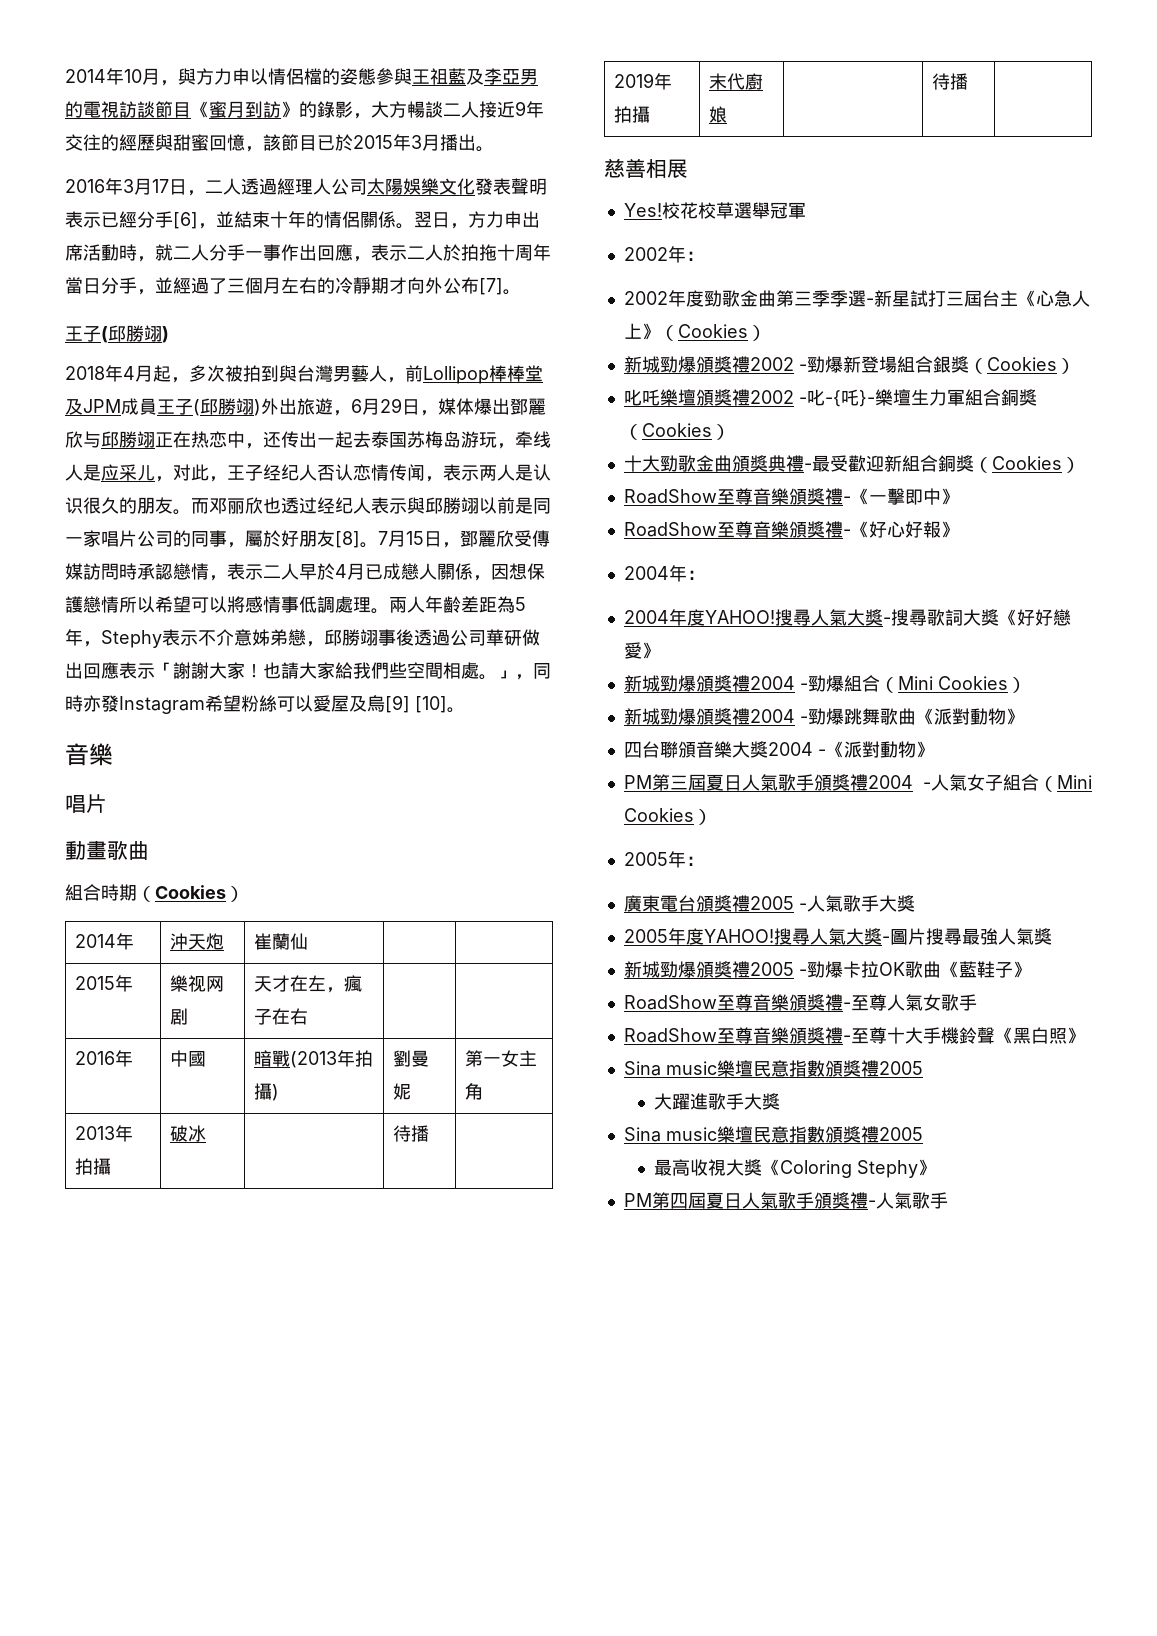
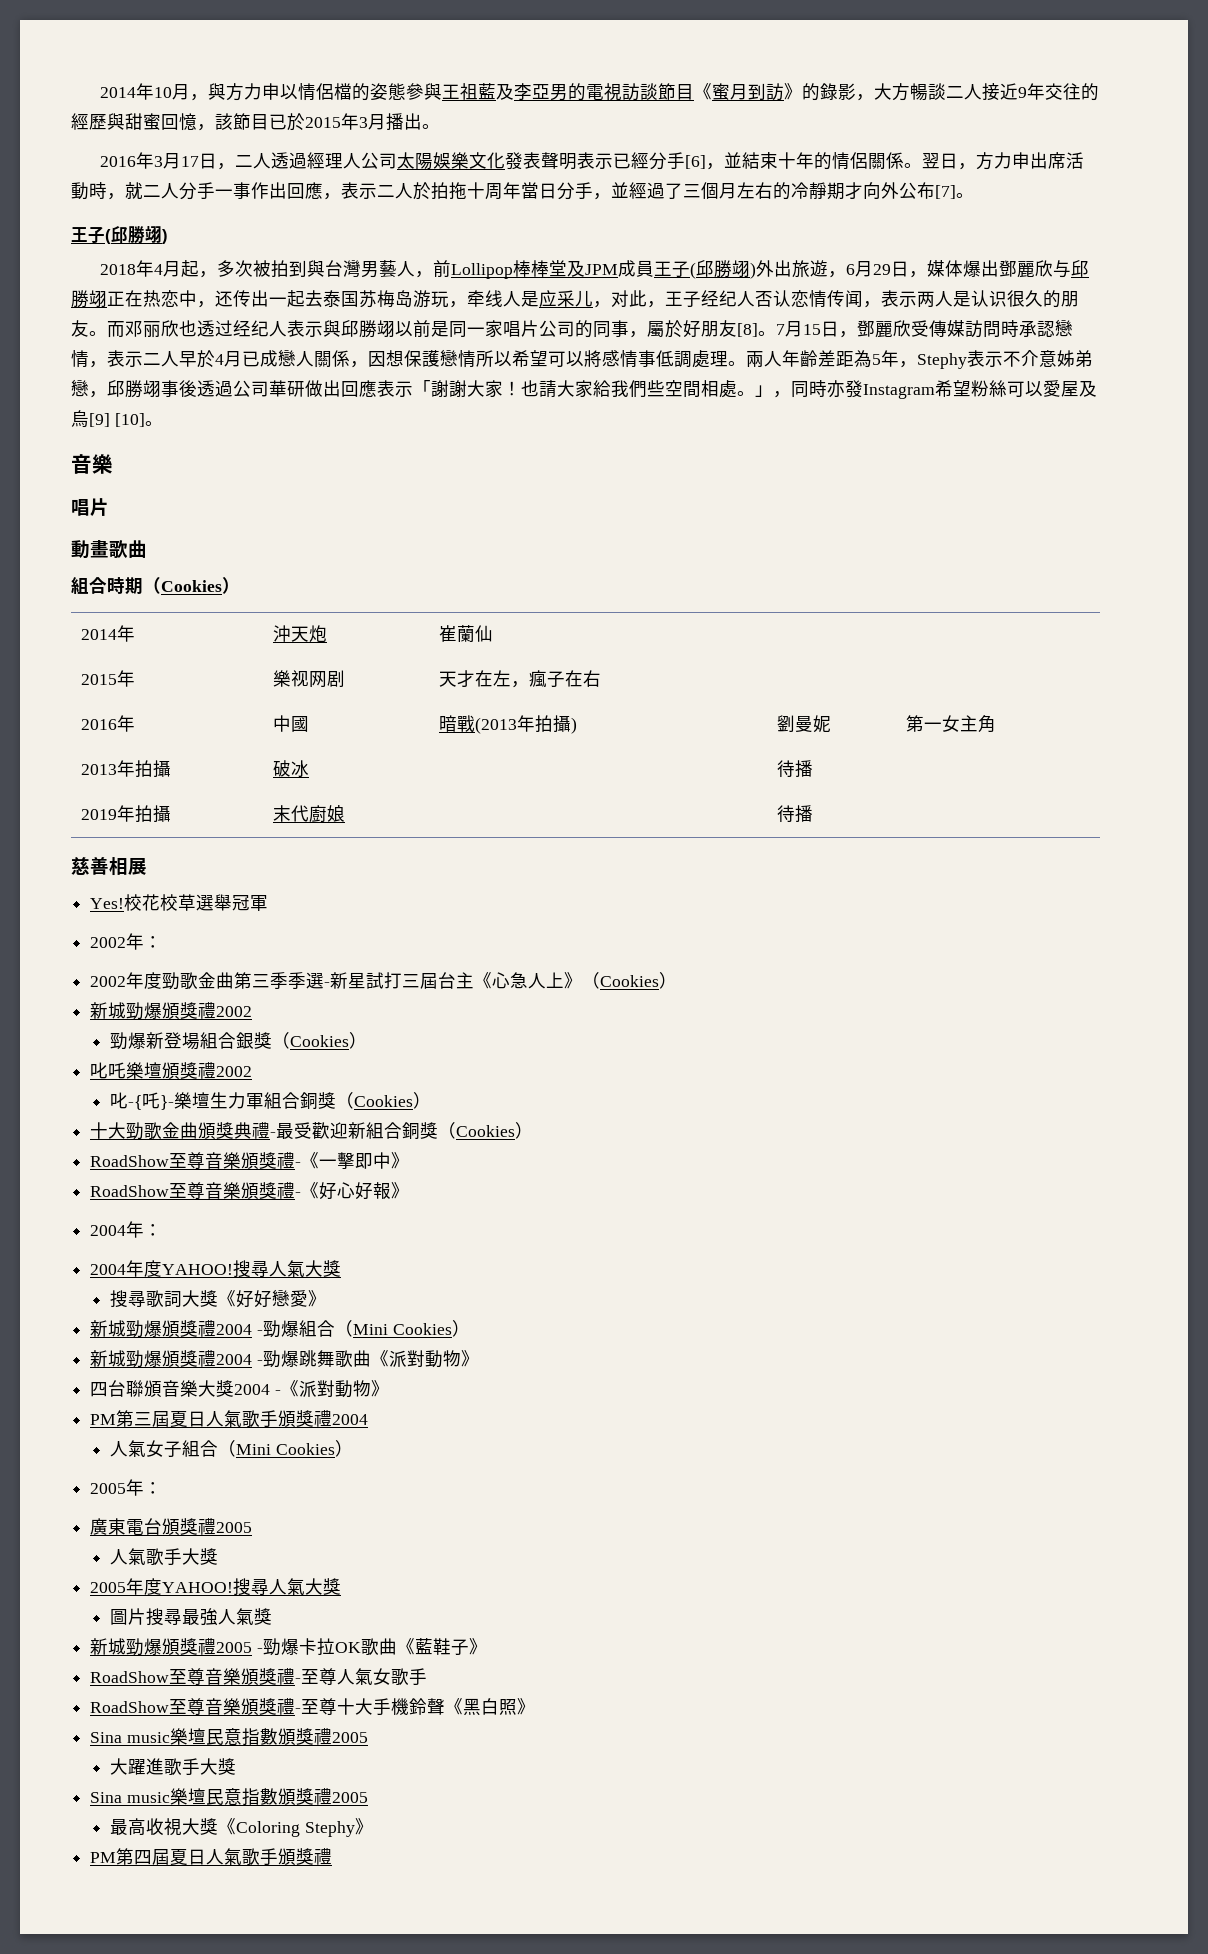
[798,364,807,371] - -> (253, 1011) //
[798,397,807,404] - -> (253, 1071) //
[882,617,891,624] - -> (342, 1268) //
[923,782,931,789] - -> (369, 1419) //
[798,903,807,910] - -> (253, 1527) //
[881,936,890,943] - -> (342, 1586) //
[867,1192,948,1209] -人氣歌手 -> (333, 1856) none

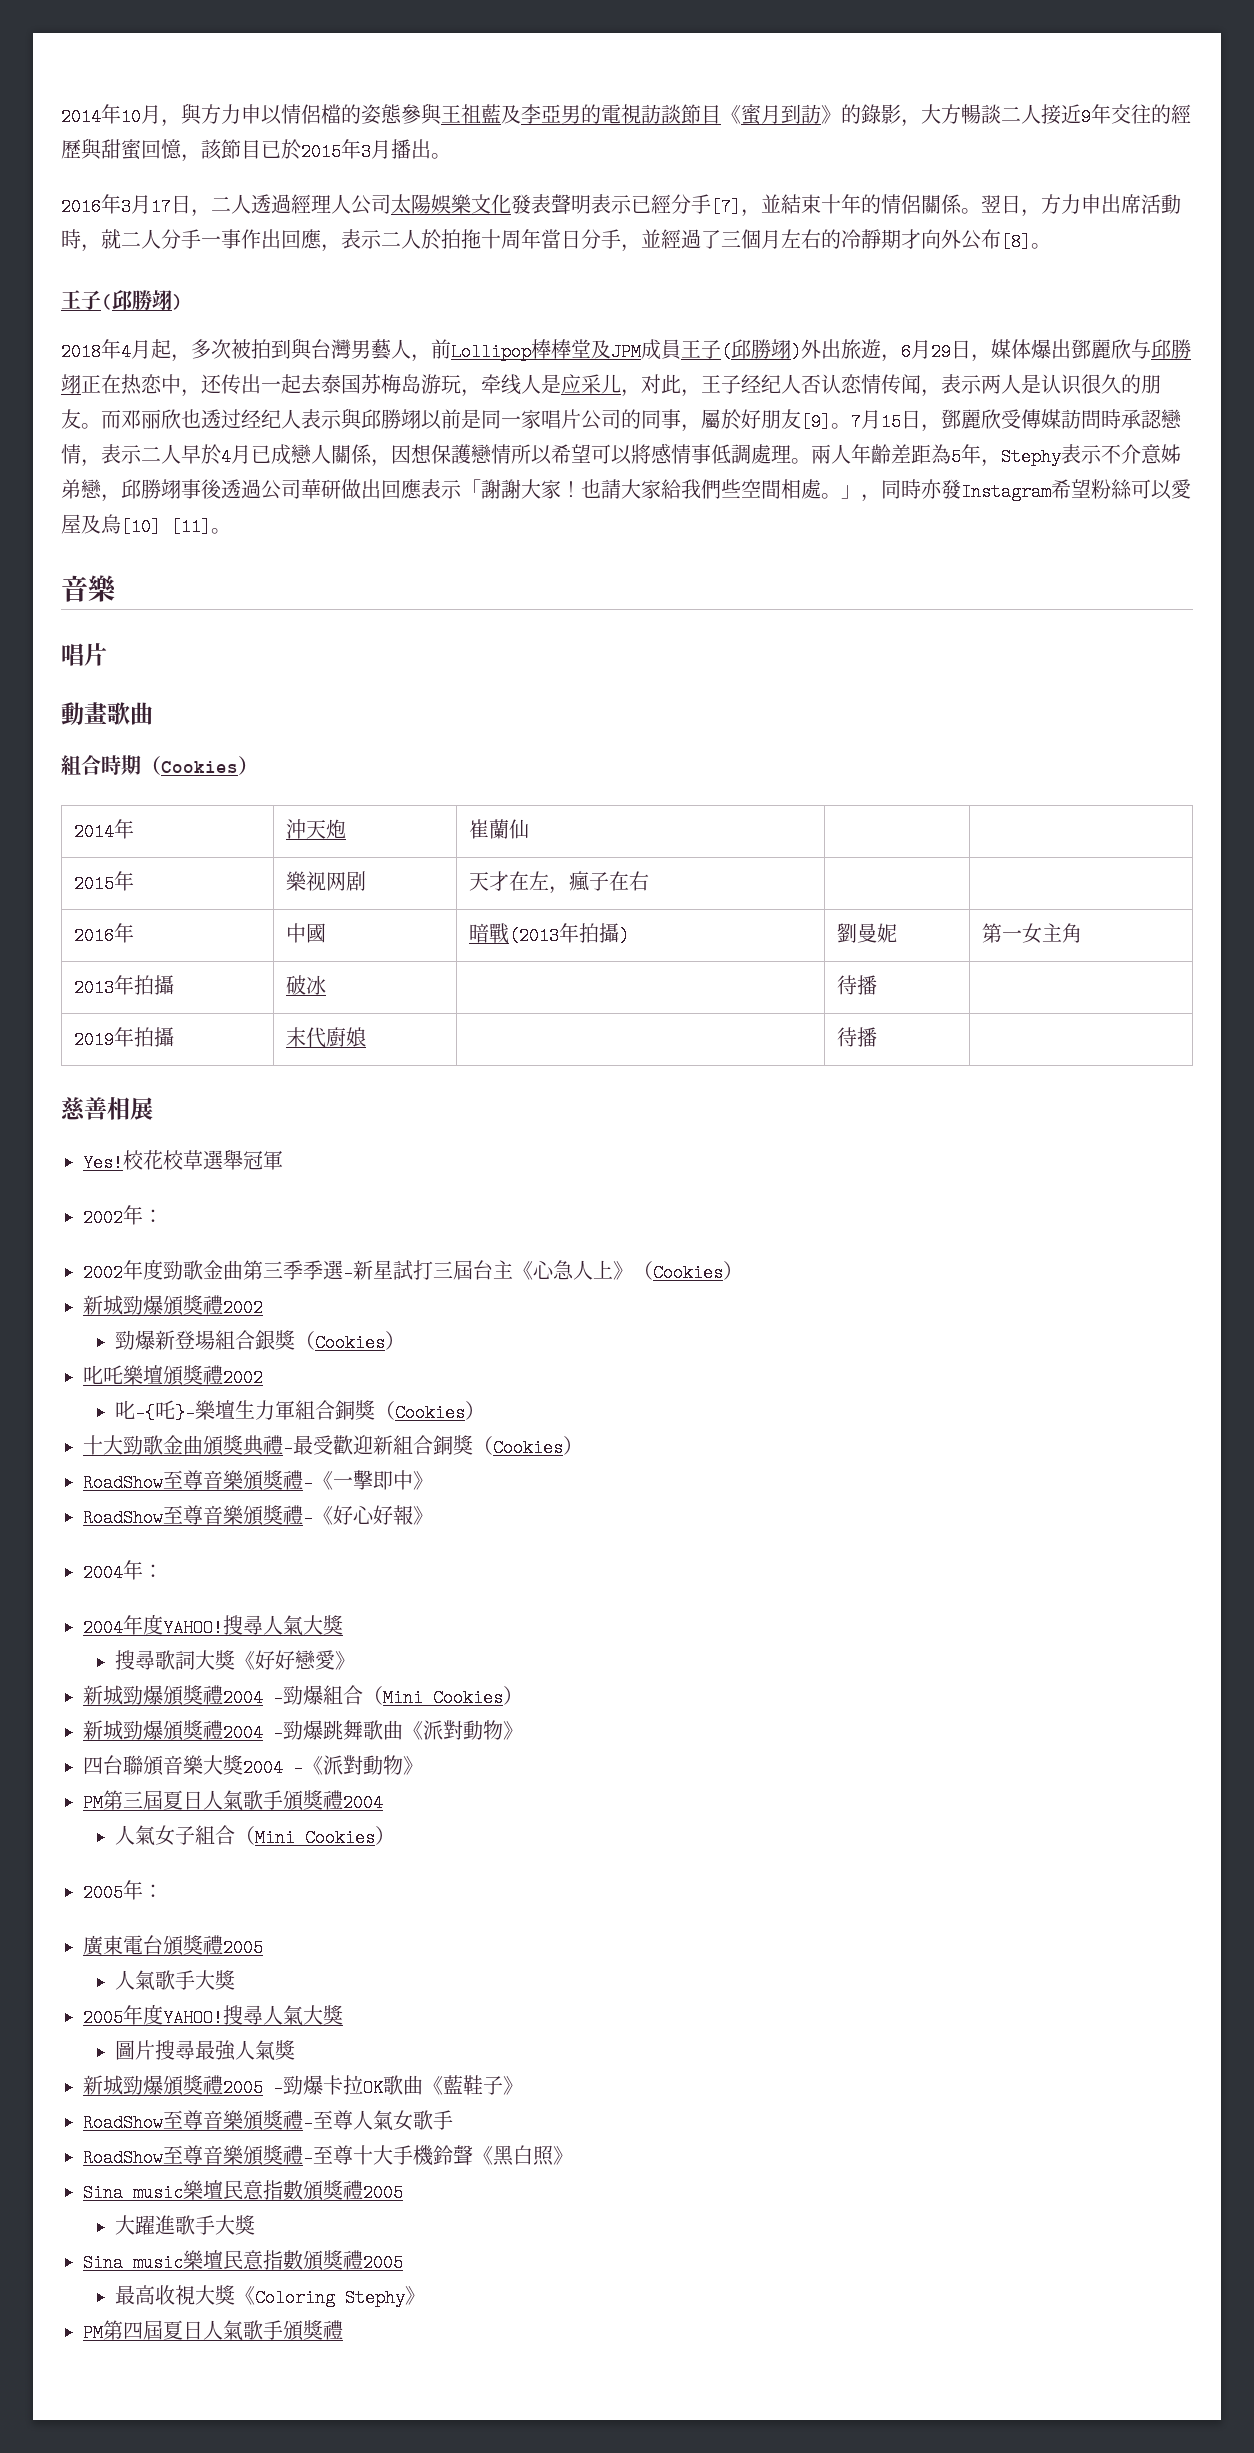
[684,155,706,169] [6] -> [711,198,741,216] [7]
[935,185,956,199] [7] -> [1001,233,1031,251] [8]
[737,323,758,337] [8] -> [801,413,831,431] [9]
[89,413,145,427] [9] [10] -> [121,518,211,536] [10] [11]

